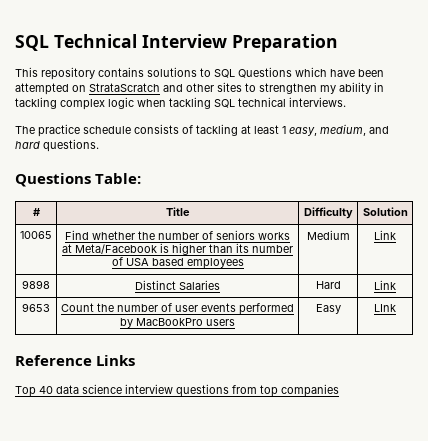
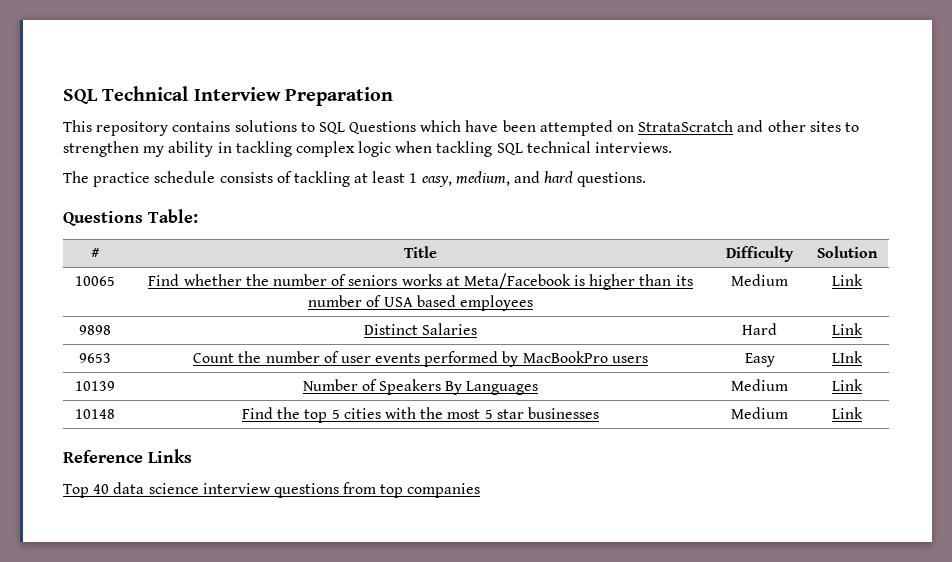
(396, 308) none -> [75,381,115,391] [302,379,539,395] [731,379,788,391] [831,379,863,391] [75,409,115,419] [242,407,599,423] [731,407,788,419] [831,407,863,419] // 10139 | Number of Speakers By Languages | Medium | Link // 10148 | Find the top 5 cities with the most 5 star businesses | Medium | Link

